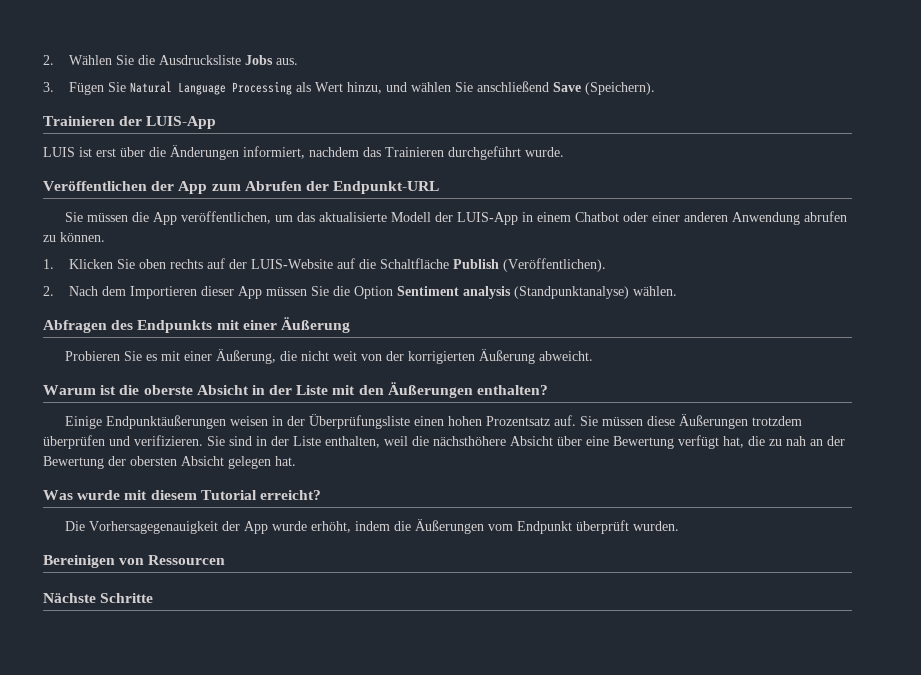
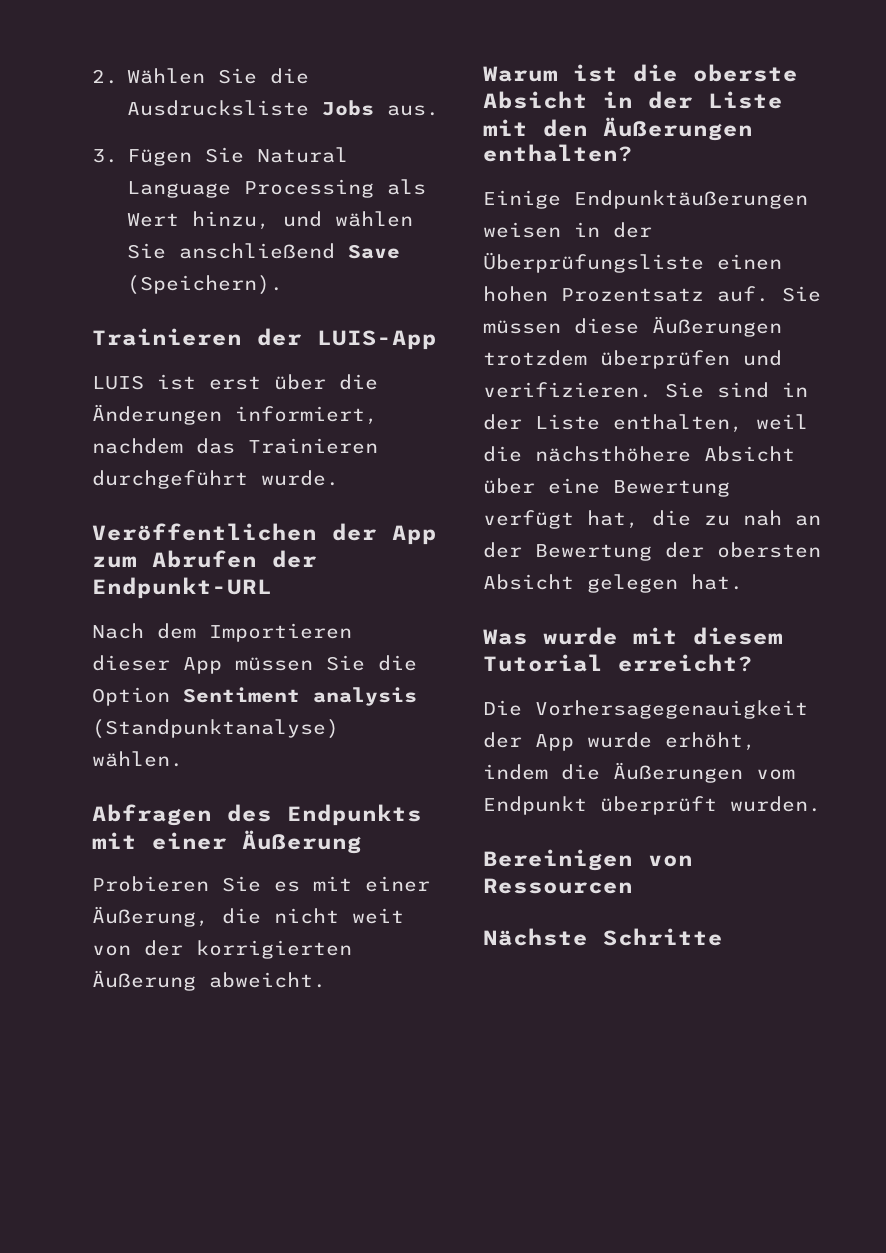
[64,211,847,225] [43,232,105,242] [43,258,607,272] [43,286,54,296] Sie müssen die App veröffentlichen, um das aktualisierte Modell der LUIS-App in einem Chatbot oder einer anderen Anwendung abrufen zu können. // 1. Klicken Sie oben rechts auf der LUIS-Website auf die Schaltfläche Publish (Veröffentlichen). // 2. -> (272, 588) none

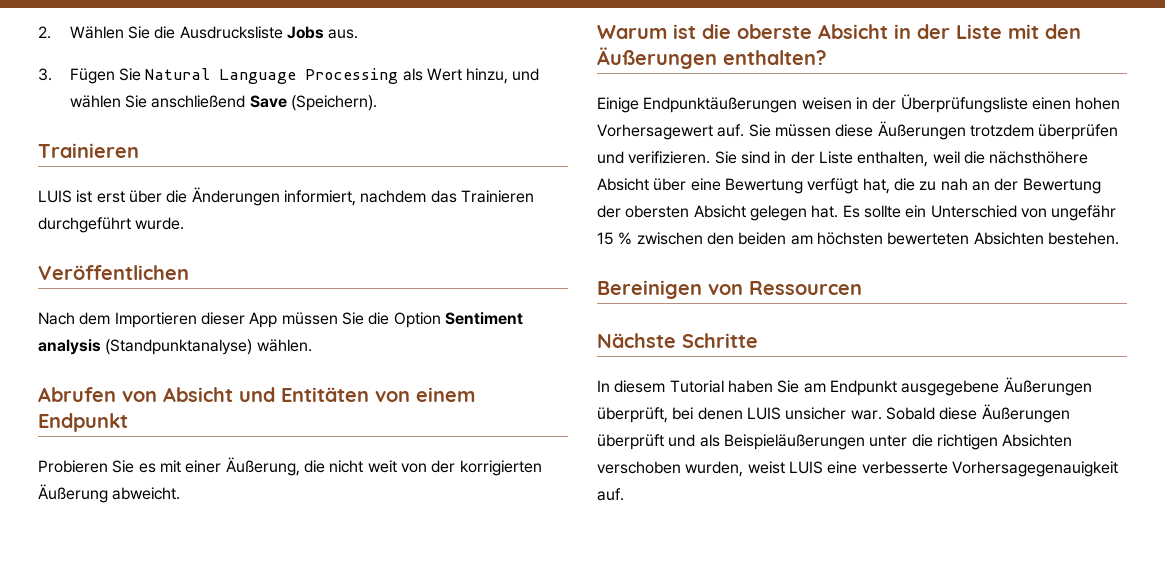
[257,328,437,350] der LUIS-App -> (139, 150) none
[332,523,437,545] [92,550,317,568] [92,577,272,599] der App zum Abrufen der Endpunkt-URL -> (189, 272) none
[92,804,422,826] [92,830,362,854] Abfragen des Endpunkts mit einer Äußerung -> [38,387,475,402] [38,413,128,432] Abrufen von Absicht und Entitäten von einem Endpunkt
[561,288,704,302] Prozentsatz -> [597,124,713,140] Vorhersagewert
[483,627,783,645] [483,654,753,672] [483,700,808,719] [483,732,756,751] [483,762,795,783] [483,796,821,815] // Was wurde mit diesem Tutorial erreicht? // Die Vorhersagegenauigkeit der App wurde erhöht, indem die Äußerungen vom Endpunkt überprüft wurden. -> [842,205,1117,221] [597,232,1119,245] Es sollte ein Unterschied von ungefähr 15 % zwischen den beiden am höchsten bewerteten Absichten bestehen.
(723, 937) none -> [597,377,1092,396] [597,404,1070,423] [597,434,1073,450] [597,461,1118,477] [597,488,624,501] // In diesem Tutorial haben Sie am Endpunkt ausgegebene Äußerungen überprüft, bei denen LUIS unsicher war. Sobald diese Äußerungen überprüft und als Beispieläußerungen unter die richtigen Absichten verschoben wurden, weist LUIS eine verbesserte Vorhersagegenauigkeit auf.

